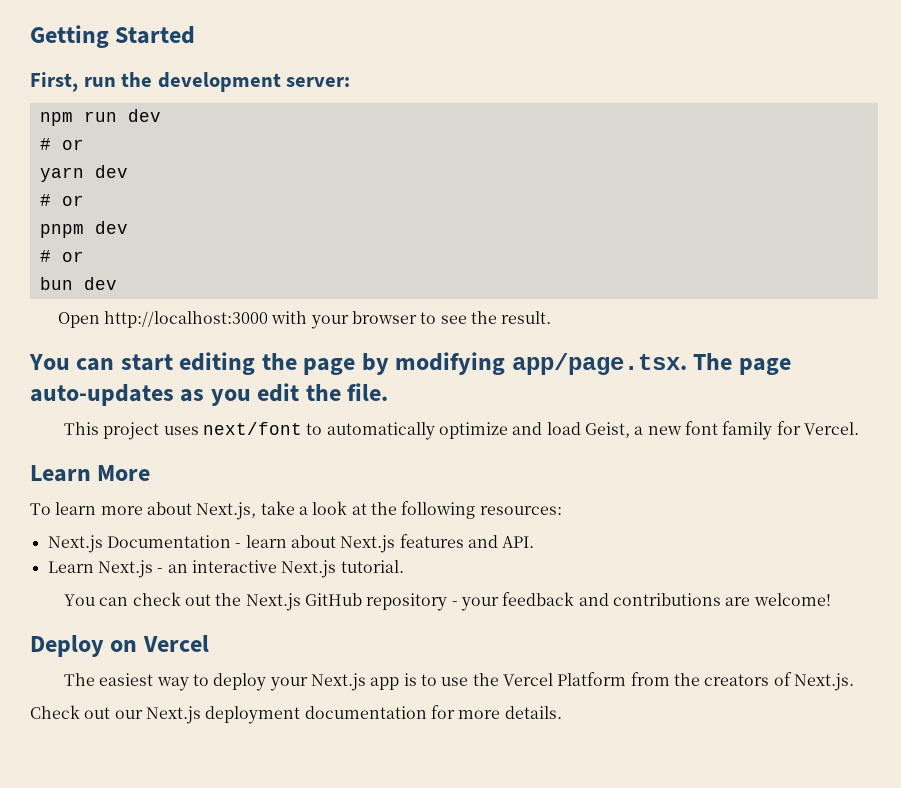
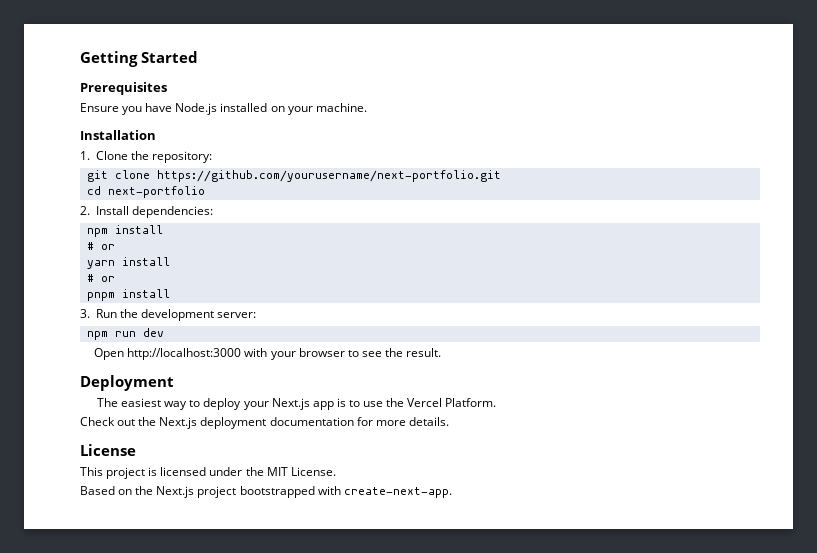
[30,72,116,92] First, run -> [80,82,167,95] [80,103,367,115] [80,130,156,140] [80,151,212,163] [86,170,501,182] [86,186,205,198] [80,206,213,218] [86,225,163,237] [86,242,115,250] [86,257,170,269] [86,274,115,282] [86,289,170,301] [80,309,117,318] Prerequisites // Ensure you have Node.js installed on your machine. // Installation // 1. Clone the repository: // git clone https://github.com/yourusername/next-portfolio.git // cd next-portfolio // 2. Install dependencies: // npm install // # or // yarn install // # or // pnpm install // 3. Run
[39,138,84,150] [39,165,128,182] [39,194,84,206] [39,221,128,238] [39,250,84,262] [39,277,117,290] // # or // yarn dev // # or // pnpm dev // # or // bun dev -> (164, 332) none
[29,352,791,375] [30,383,389,406] [64,421,859,440] [30,465,151,482] [30,501,562,520] [47,534,535,553] [47,560,404,578] [64,592,831,611] [30,635,209,657] You can start editing the page by modifying app/page.tsx. The page auto-updates as you edit the file. // This project uses next/font to automatically optimize and load Geist, a new font family for Vercel. // Learn More // To learn more about Next.js, take a look at the following resources: // Next.js Documentation - learn about Next.js features and API. // Learn Next.js - an interactive Next.js tutorial. // You can check out the Next.js GitHub repository - your feedback and contributions are welcome! // Deploy on Vercel -> [80,375,174,391] Deployment
[557,672,854,691] Platform from the creators of Next.js. -> [445,398,497,407] Platform.
[114,710,143,719] our -> [138,417,157,426] the
(562, 712) none -> [80,444,136,456] [80,467,336,479] [80,486,452,498] // License // This project is licensed under the MIT License. // Based on the Next.js project bootstrapped with create-next-app.

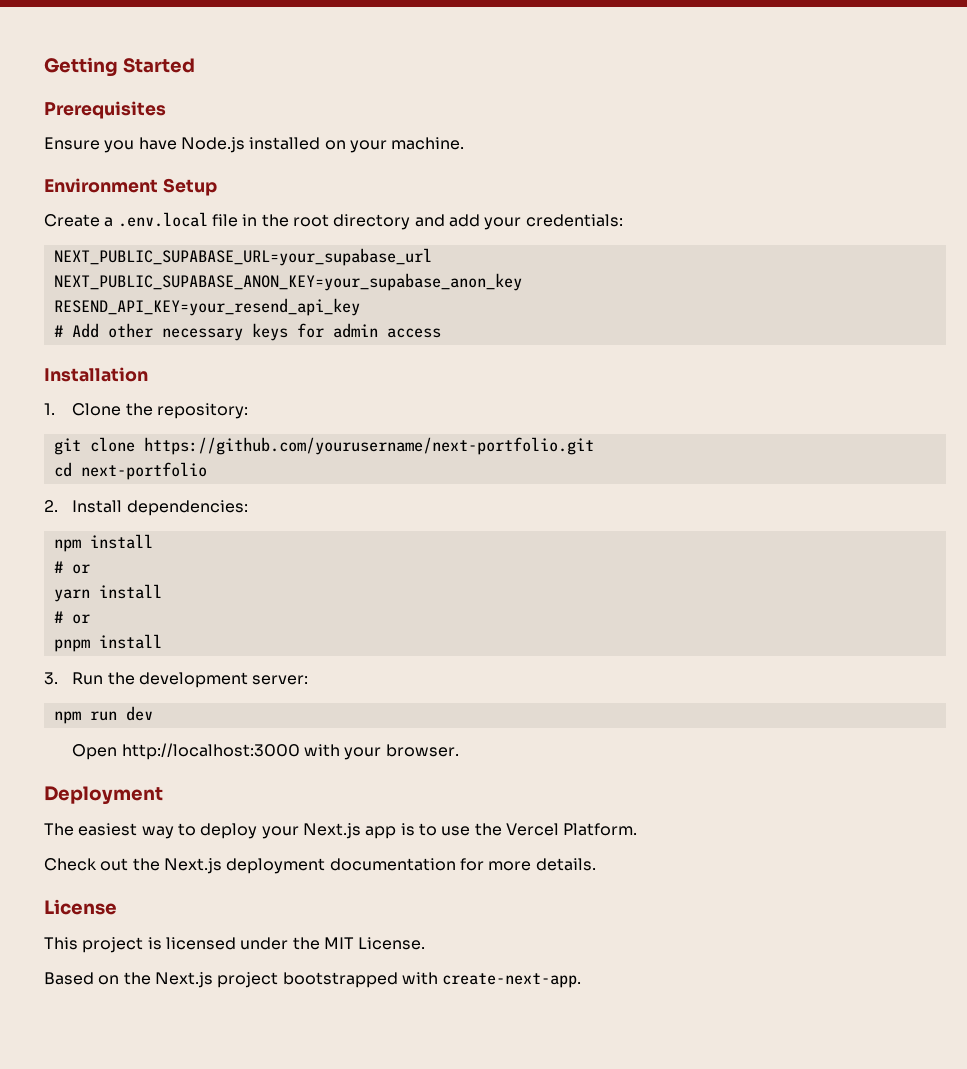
(367, 107) none -> [44,178,217,196] [44,212,623,230] [53,248,432,266] [53,273,522,291] [53,298,360,316] [53,323,441,341] // Environment Setup // Create a .env.local file in the root directory and add your credentials: // NEXT_PUBLIC_SUPABASE_URL=your_supabase_url // NEXT_PUBLIC_SUPABASE_ANON_KEY=your_supabase_anon_key // RESEND_API_KEY=your_resend_api_key // # Add other necessary keys for admin access
[298,348,442,357] browser to see the result. -> [385,744,459,757] browser.

